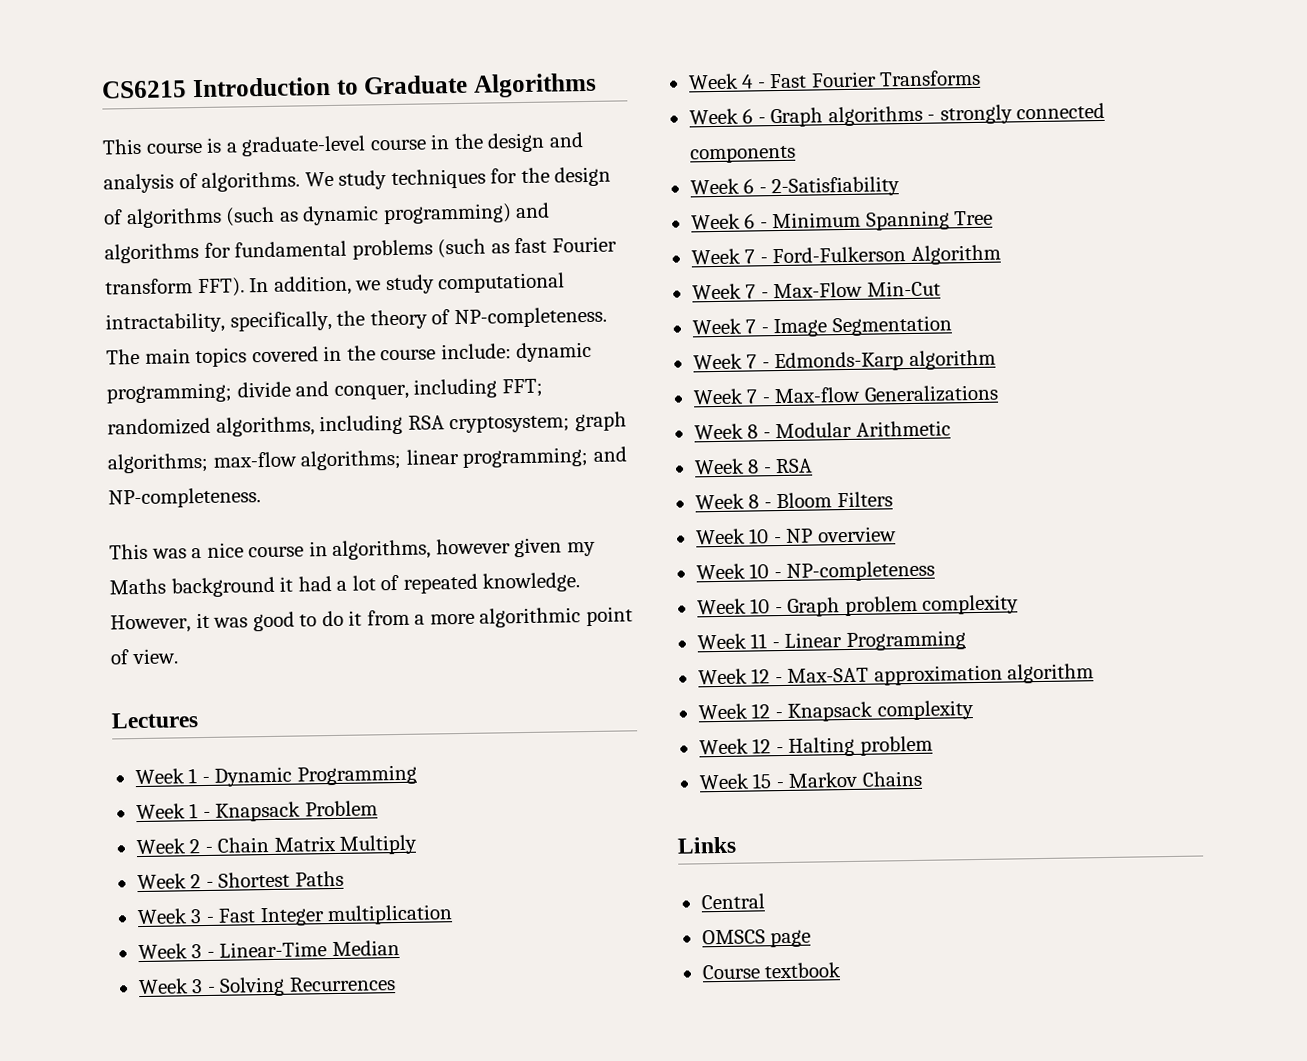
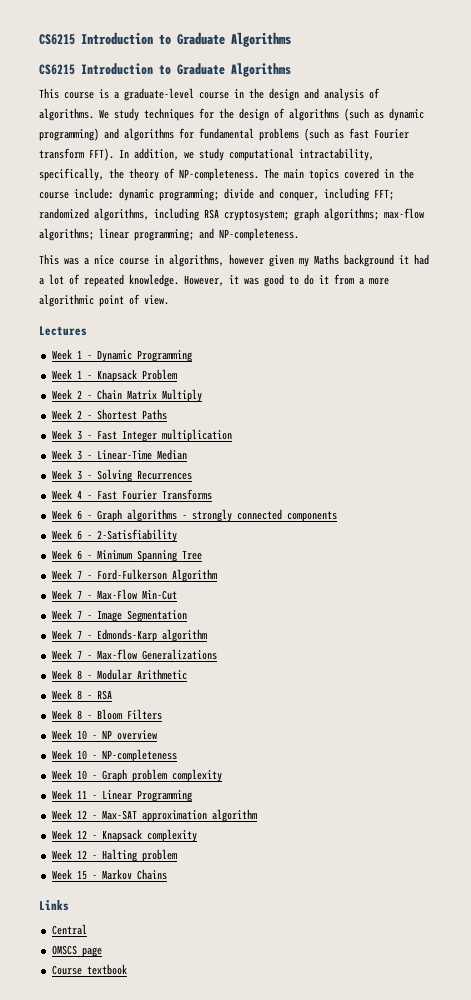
[101,72,597,99] CS6215 Introduction to Graduate Algorithms -> [39,32,291,47] [39,63,291,77] CS6215 Introduction to Graduate Algorithms // CS6215 Introduction to Graduate Algorithms

